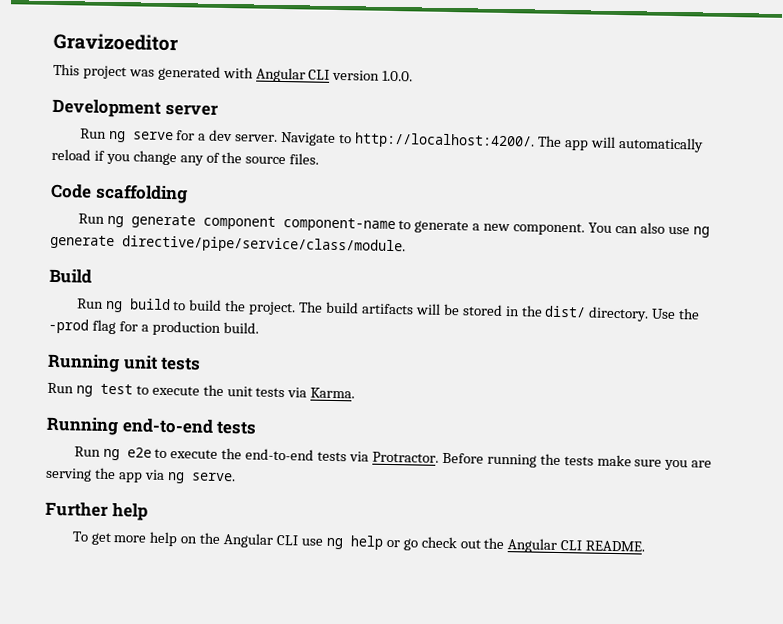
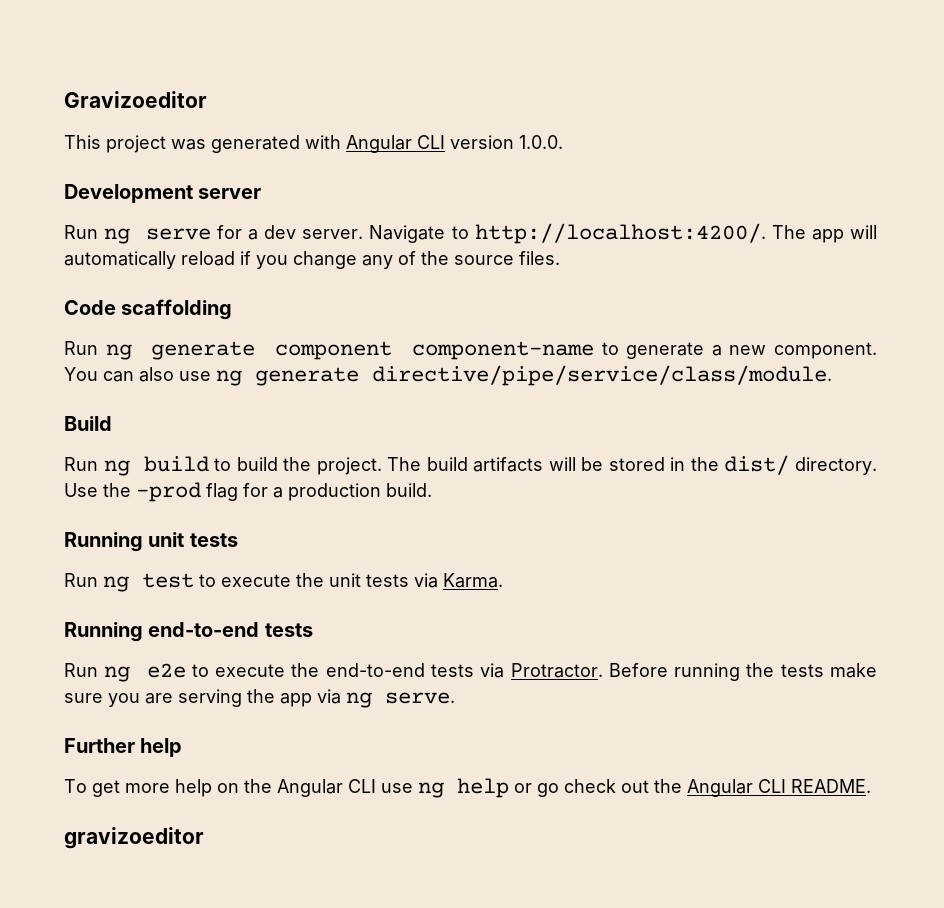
(646, 546) none -> [64,827,204,849] // gravizoeditor

